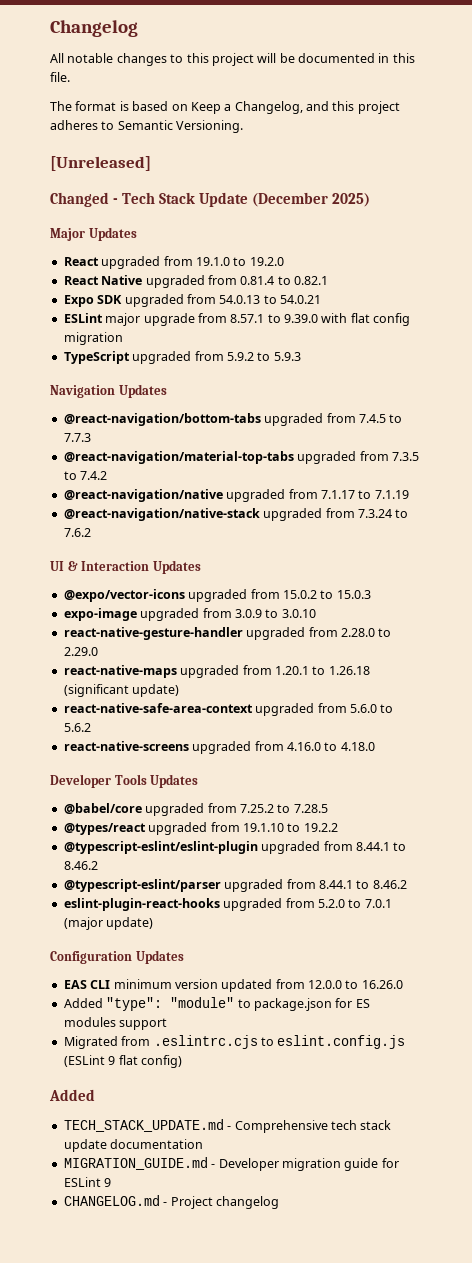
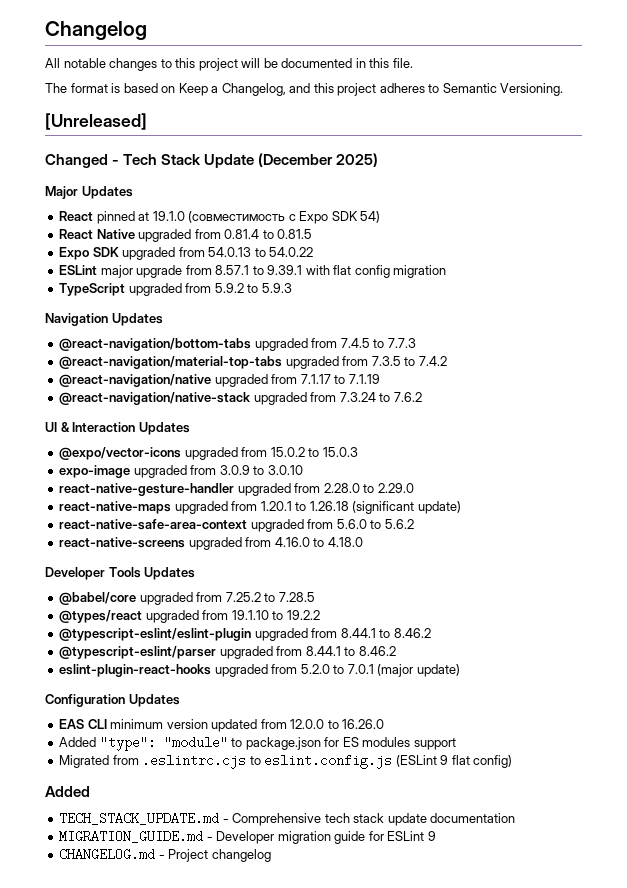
[101,256,284,269] upgraded from 19.1.0 to 19.2.0 -> [96,211,381,224] pinned at 19.1.0 (совместимость с Expo SDK 54)
[294,276,328,285] 0.82.1 -> [277,229,313,239] 0.81.5
[280,295,321,304] 54.0.21 -> [269,247,314,257] 54.0.22
[284,314,318,323] 9.39.0 -> [267,265,303,275] 9.39.1

